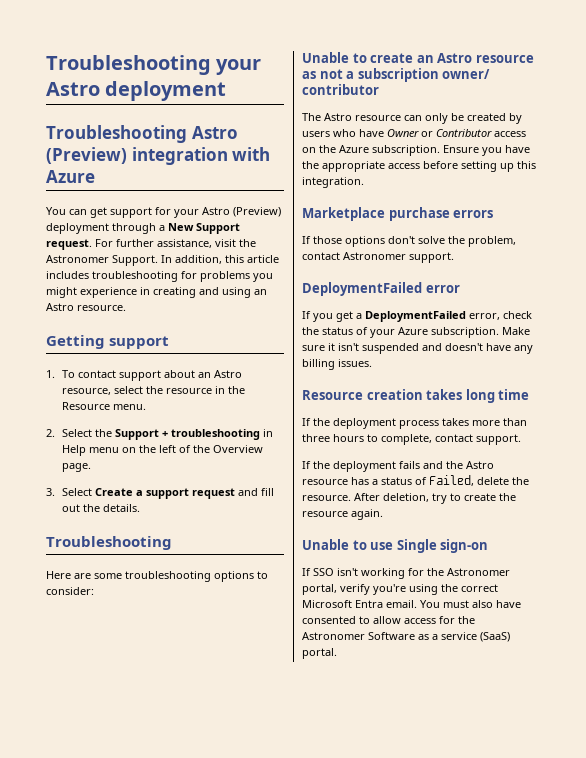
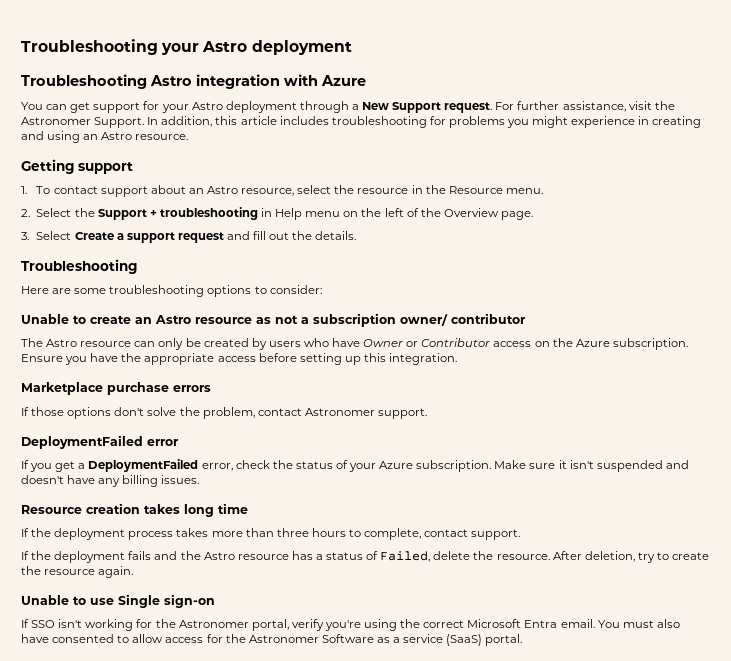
[46,147,127,164] (Preview) -> (192, 80) none
[233,207,281,217] (Preview) -> (223, 106) none

